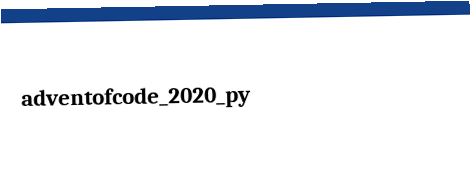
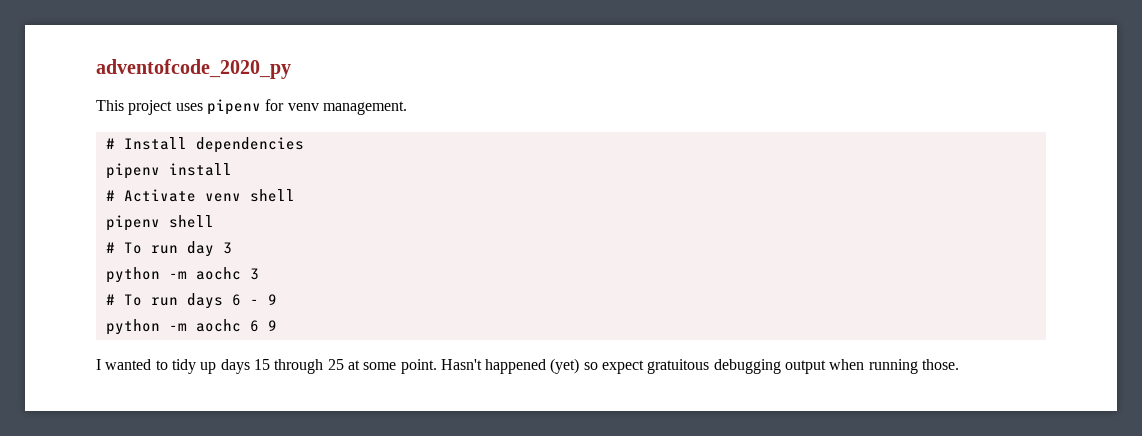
(251, 98) none -> [96,99,407,115] [105,137,304,153] [105,163,232,179] [105,189,295,202] [105,215,214,231] [105,241,232,257] [105,267,259,283] [105,293,277,309] [105,319,277,335] [96,358,960,374] // This project uses pipenv for venv management. // # Install dependencies // pipenv install // # Activate venv shell // pipenv shell // # To run day 3 // python -m aochc 3 // # To run days 6 - 9 // python -m aochc 6 9 // I wanted to tidy up days 15 through 25 at some point. Hasn't happened (yet) so expect gratuitous debugging output when running those.

